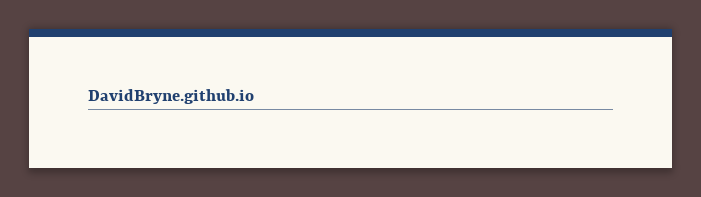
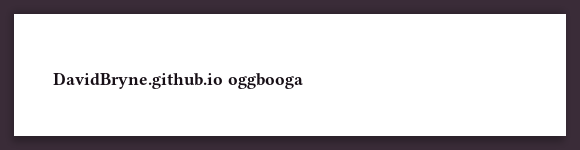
(254, 96) none -> [227,73,303,89] oggbooga

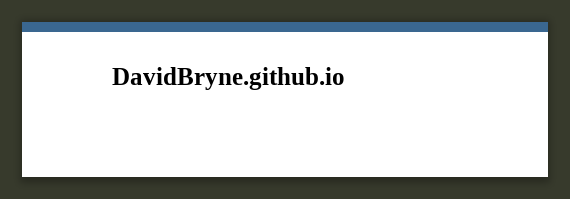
[227,73,303,89] oggbooga -> (345, 78) none

